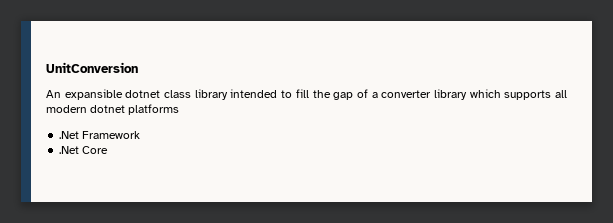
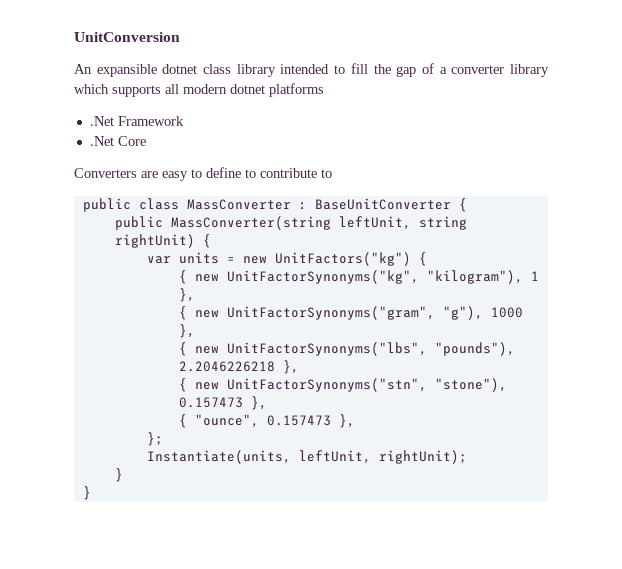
(109, 150) none -> [74,167,332,181] [82,198,467,212] [114,216,467,230] [114,234,211,248] [146,252,427,266] [178,270,539,284] [178,288,195,302] [178,306,523,320] [178,324,195,338] [178,342,515,356] [178,360,299,374] [178,378,507,392] [178,396,267,410] [178,414,355,428] [146,432,163,446] [146,450,467,464] [114,468,123,482] [82,486,91,500] // Converters are easy to define to contribute to // public class MassConverter : BaseUnitConverter { // public MassConverter(string leftUnit, string rightUnit) { // var units = new UnitFactors("kg") { // { new UnitFactorSynonyms("kg", "kilogram"), 1 }, // { new UnitFactorSynonyms("gram", "g"), 1000 }, // { new UnitFactorSynonyms("lbs", "pounds"), 2.2046226218 }, // { new UnitFactorSynonyms("stn", "stone"), 0.157473 }, // { "ounce", 0.157473 }, // }; // Instantiate(units, leftUnit, rightUnit); // } // }

